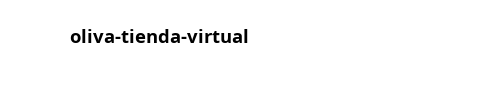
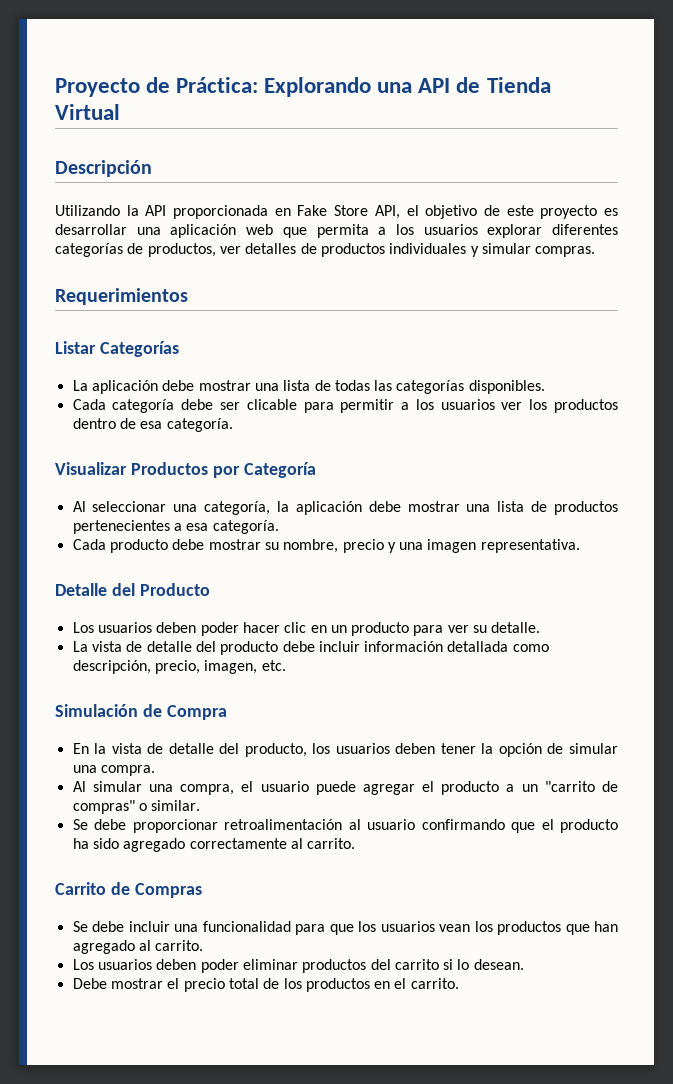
[70,29,249,43] oliva-tienda-virtual -> [55,77,551,97] [55,104,120,120] [55,160,152,177] [55,205,618,219] [55,224,618,238] [55,243,596,257] [55,288,188,305] [55,341,179,357] [72,380,545,394] [72,399,618,413] [72,418,233,432] [55,462,316,478] [72,501,619,515] [72,520,279,534] [72,539,580,553] [55,583,210,596] [72,622,541,636] [72,641,549,655] [72,660,286,674] [55,704,227,720] [72,743,618,757] [72,765,155,776] [72,781,618,795] [72,800,201,814] [72,819,618,833] [72,838,356,852] [55,882,202,898] [72,921,618,935] [72,940,204,954] [72,959,524,973] [72,978,459,992] Proyecto de Práctica: Explorando una API de Tienda Virtual // Descripción // Utilizando la API proporcionada en Fake Store API, el objetivo de este proyecto es desarrollar una aplicación web que permita a los usuarios explorar diferentes categorías de productos, ver detalles de productos individuales y simular compras. // Requerimientos // Listar Categorías // La aplicación debe mostrar una lista de todas las categorías disponibles. // Cada categoría debe ser clicable para permitir a los usuarios ver los productos dentro de esa categoría. // Visualizar Productos por Categoría // Al seleccionar una categoría, la aplicación debe mostrar una lista de productos pertenecientes a esa categoría. // Cada producto debe mostrar su nombre, precio y una imagen representativa. // Detalle del Producto // Los usuarios deben poder hacer clic en un producto para ver su detalle. // La vista de detalle del producto debe incluir información detallada como descripción, precio, imagen, etc. // Simulación de Compra // En la vista de detalle del producto, los usuarios deben tener la opción de simular una compra. // Al simular una compra, el usuario puede agregar el producto a un "carrito de compras" o similar. // Se debe proporcionar retroalimentación al usuario confirmando que el producto ha sido agregado correctamente al carrito. // Carrito de Compras // Se debe incluir una funcionalidad para que los usuarios vean los productos que han agregado al carrito. // Los usuarios deben poder eliminar productos del carrito si lo desean. // Debe mostrar el precio total de los productos en el carrito.

